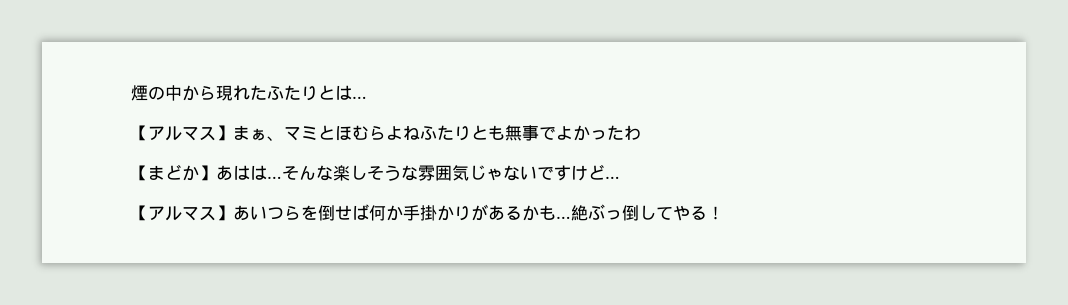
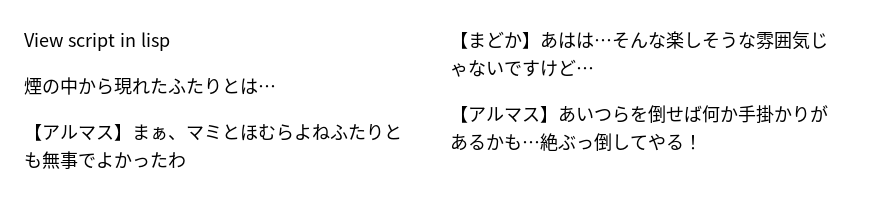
(131, 93) none -> [24,32,170,51] View script in lisp //

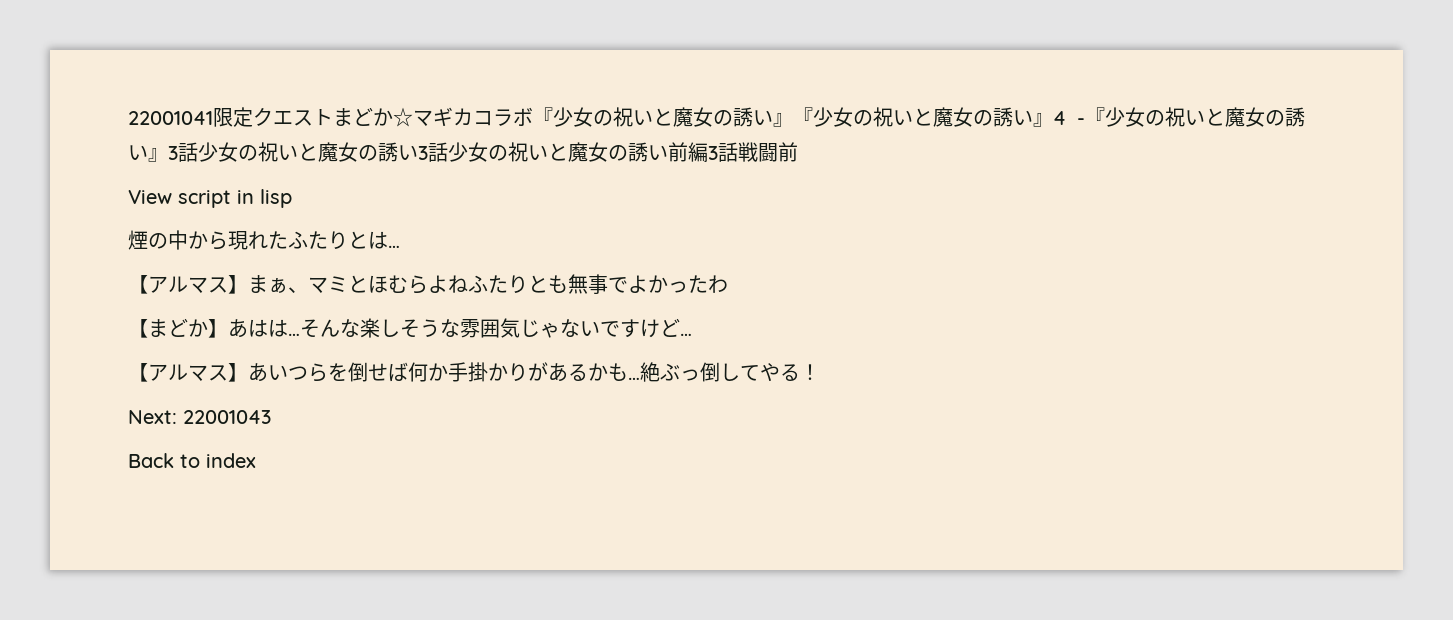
(24, 39) none -> [128,107,1305,127] [128,142,798,162] 22001041限定クエストまどか☆マギカコラボ『少女の祝いと魔女の誘い』『少女の祝いと魔女の誘い』4 -『少女の祝いと魔女の誘い』3話少女の祝いと魔女の誘い3話少女の祝いと魔女の誘い前編3話戦闘前 //
(702, 142) none -> [128,410,271,424] [128,453,256,468] // Next: 22001043 // Back to index

